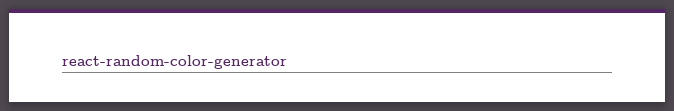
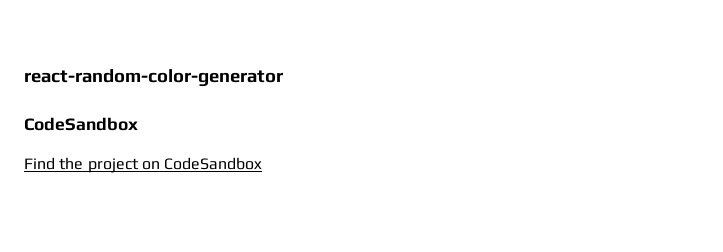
(287, 62) none -> [24,117,138,131] [24,157,263,173] // CodeSandbox // Find the project on CodeSandbox

